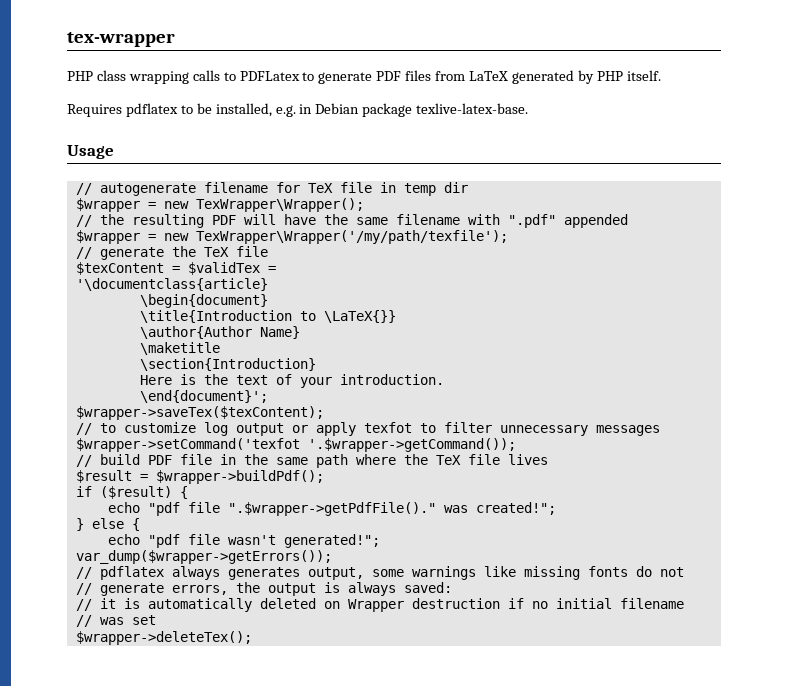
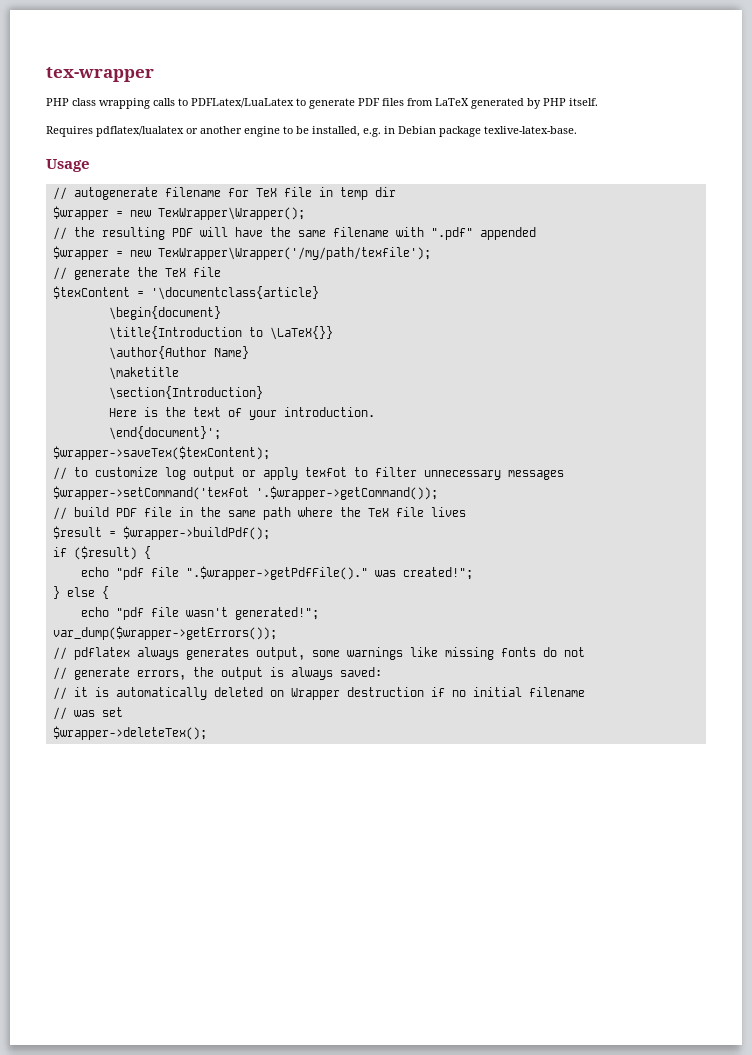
[239,71,300,81] PDFLatex -> [191,98,294,108] PDFLatex/LuaLatex
[125,103,178,117] pdflatex -> [96,126,280,137] pdflatex/lualatex or another engine
[187,262,276,275] $validTex = // -> (144, 294) none

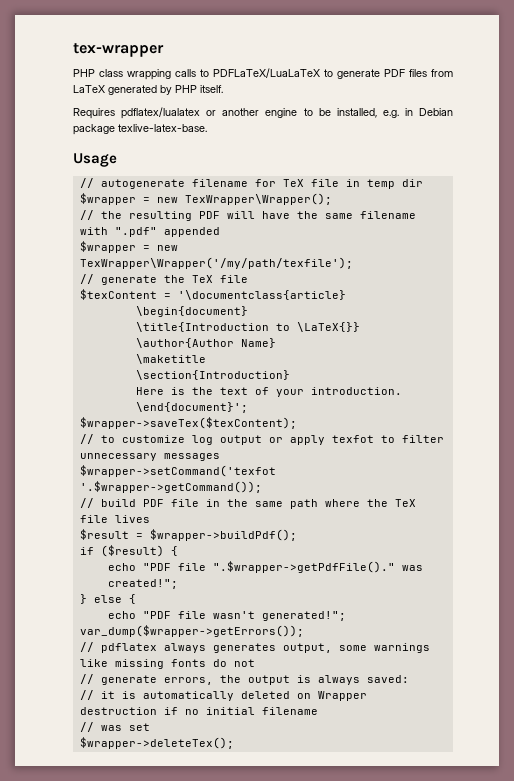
[191,98,294,108] PDFLatex/LuaLatex -> [213,68,320,78] PDFLaTeX/LuaLaTeX
[115,567,144,580] "pdf -> [142,563,171,571] "PDF
[115,607,144,620] "pdf -> [142,611,171,619] "PDF

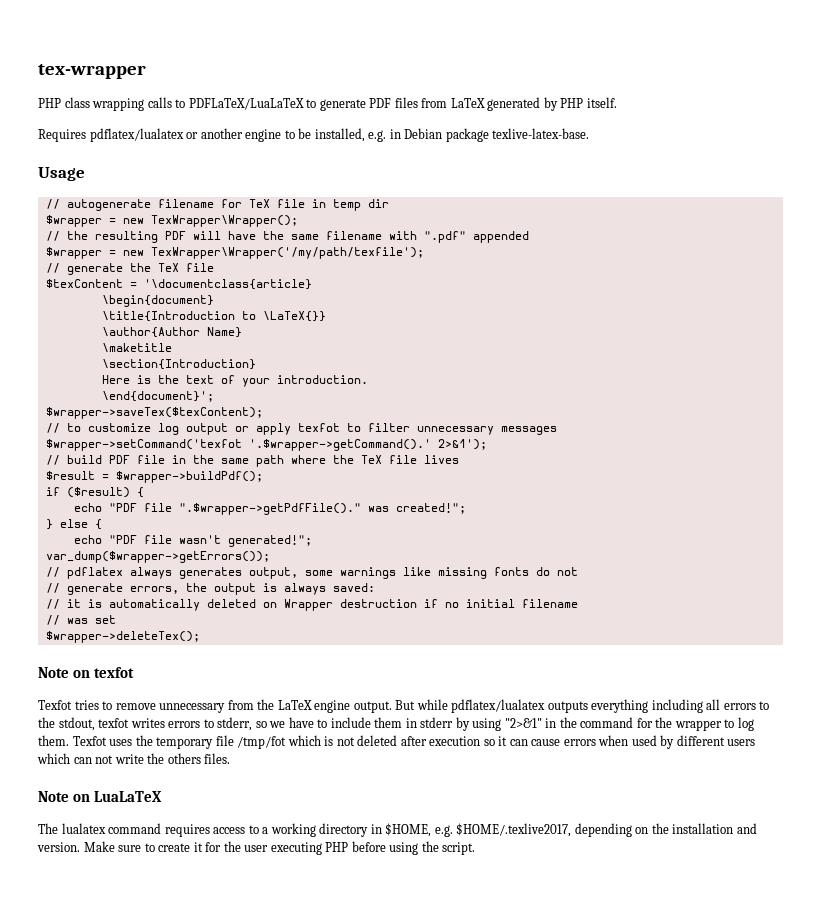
[79,481,262,493] '.$wrapper->getCommand()); -> [248,439,487,451] '.$wrapper->getCommand().' 2>&1');
(234, 743) none -> [38,667,134,678] [38,699,770,713] [38,717,754,731] [38,735,756,749] [37,753,231,764] [38,791,162,802] [38,823,757,837] [37,841,476,855] // Note on texfot // Texfot tries to remove unnecessary from the LaTeX engine output. But while pdflatex/lualatex outputs everything including all errors to the stdout, texfot writes errors to stderr, so we have to include them in stderr by using "2>&1" in the command for the wrapper to log them. Texfot uses the temporary file /tmp/fot which is not deleted after execution so it can cause errors when used by different users which can not write the others files. // Note on LuaLaTeX // The lualatex command requires access to a working directory in $HOME, e.g. $HOME/.texlive2017, depending on the installation and version. Make sure to create it for the user executing PHP before using the script.

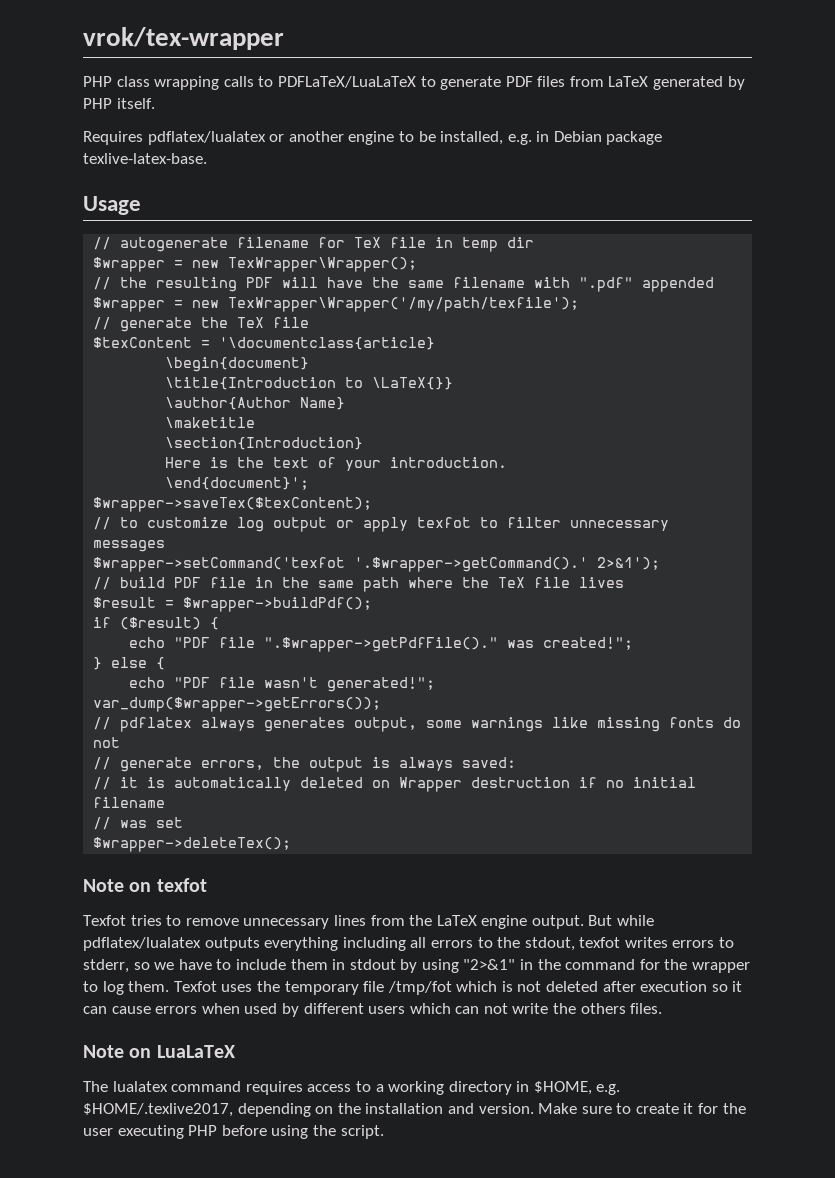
[38,64,146,79] tex-wrapper -> [83,27,284,50] vrok/tex-wrapper
(226, 708) none -> [333,915,366,926] lines
[420,717,454,728] stderr -> [349,959,396,970] stdout

